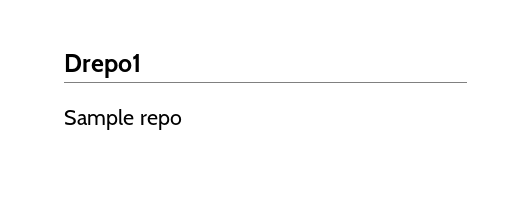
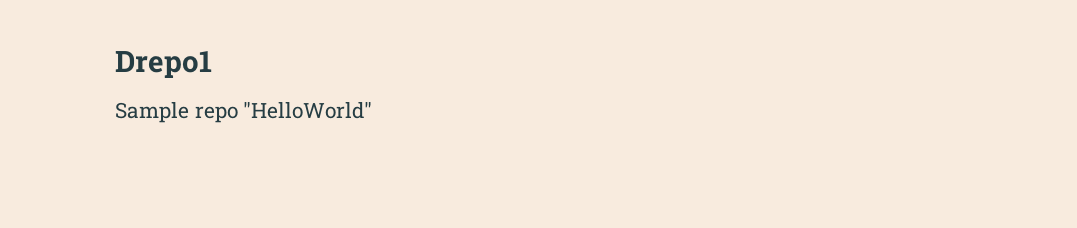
(182, 122) none -> [243,102,373,119] "HelloWorld"

